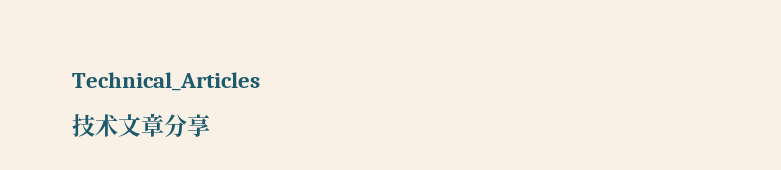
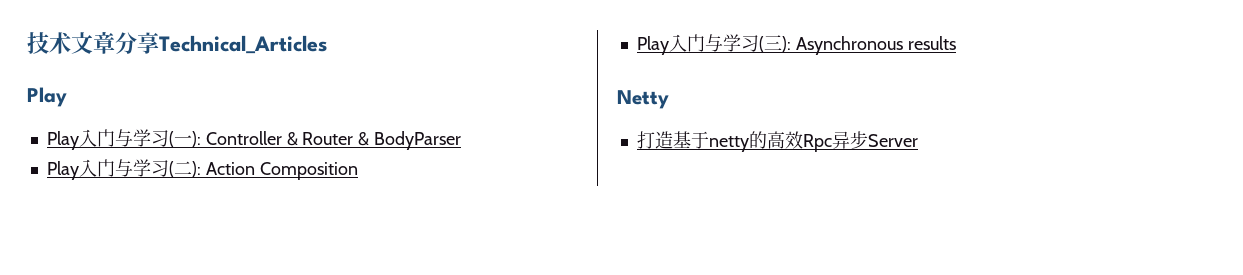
[72,72,260,91] Technical_Articles // -> (27, 43) none
(210, 125) none -> [159,35,327,54] [27,87,67,107] [46,129,462,150] [46,159,358,180] [636,34,956,55] [617,90,669,109] [636,131,918,152] Technical_Articles // Play // Play入门与学习(一): Controller & Router & BodyParser // Play入门与学习(二): Action Composition // Play入门与学习(三): Asynchronous results // Netty // 打造基于netty的高效Rpc异步Server

